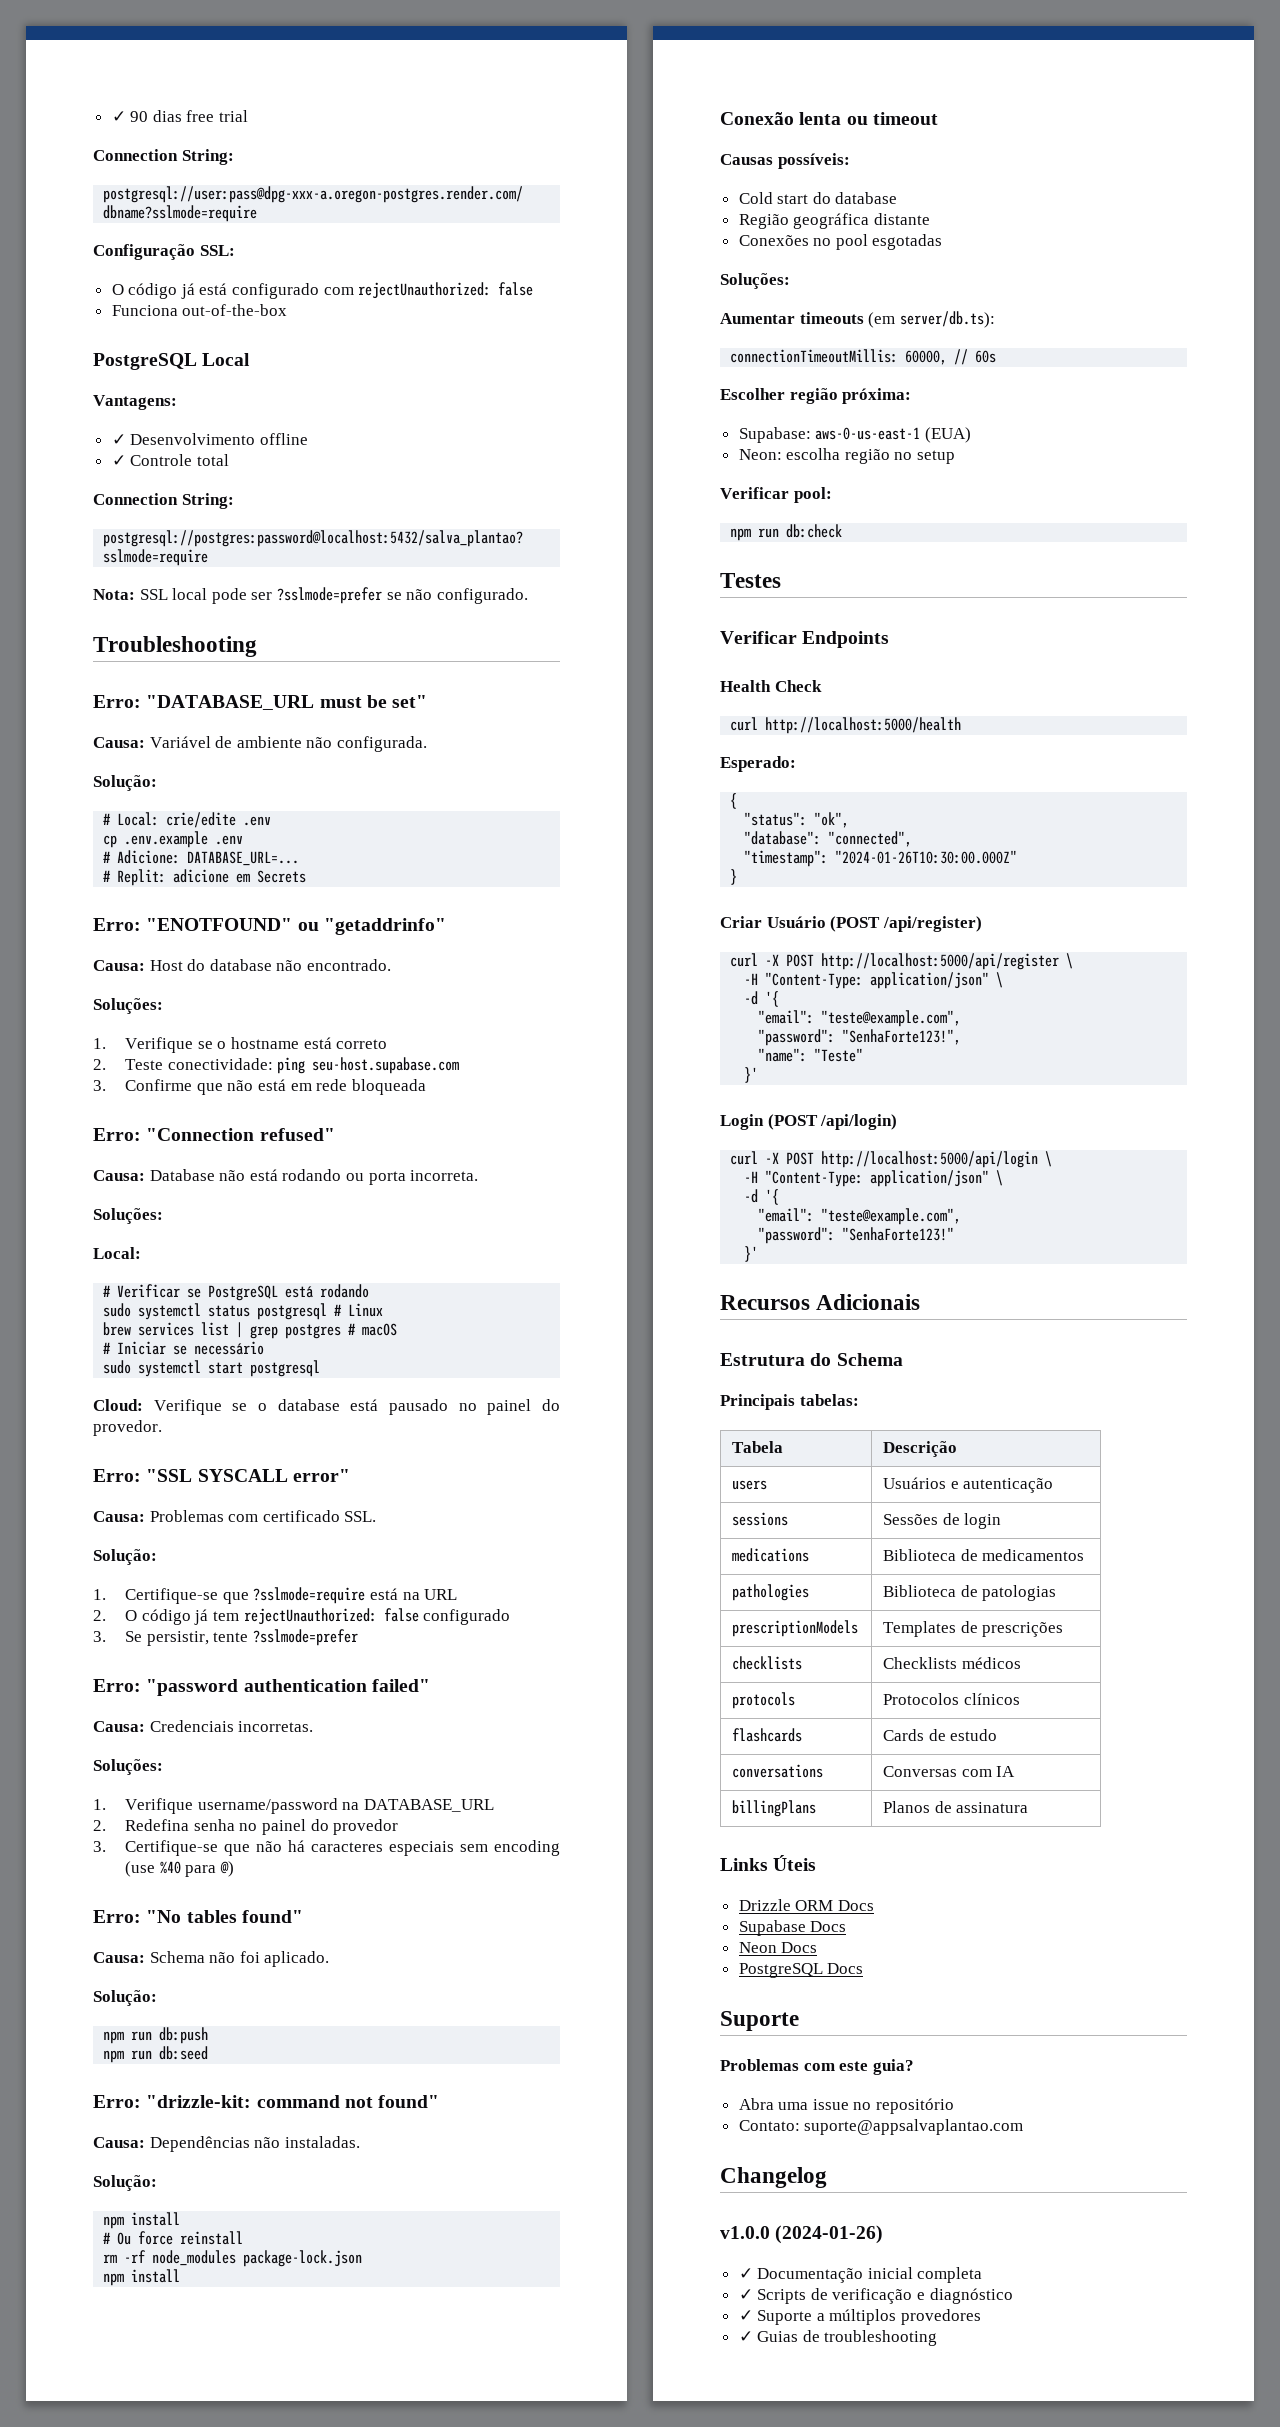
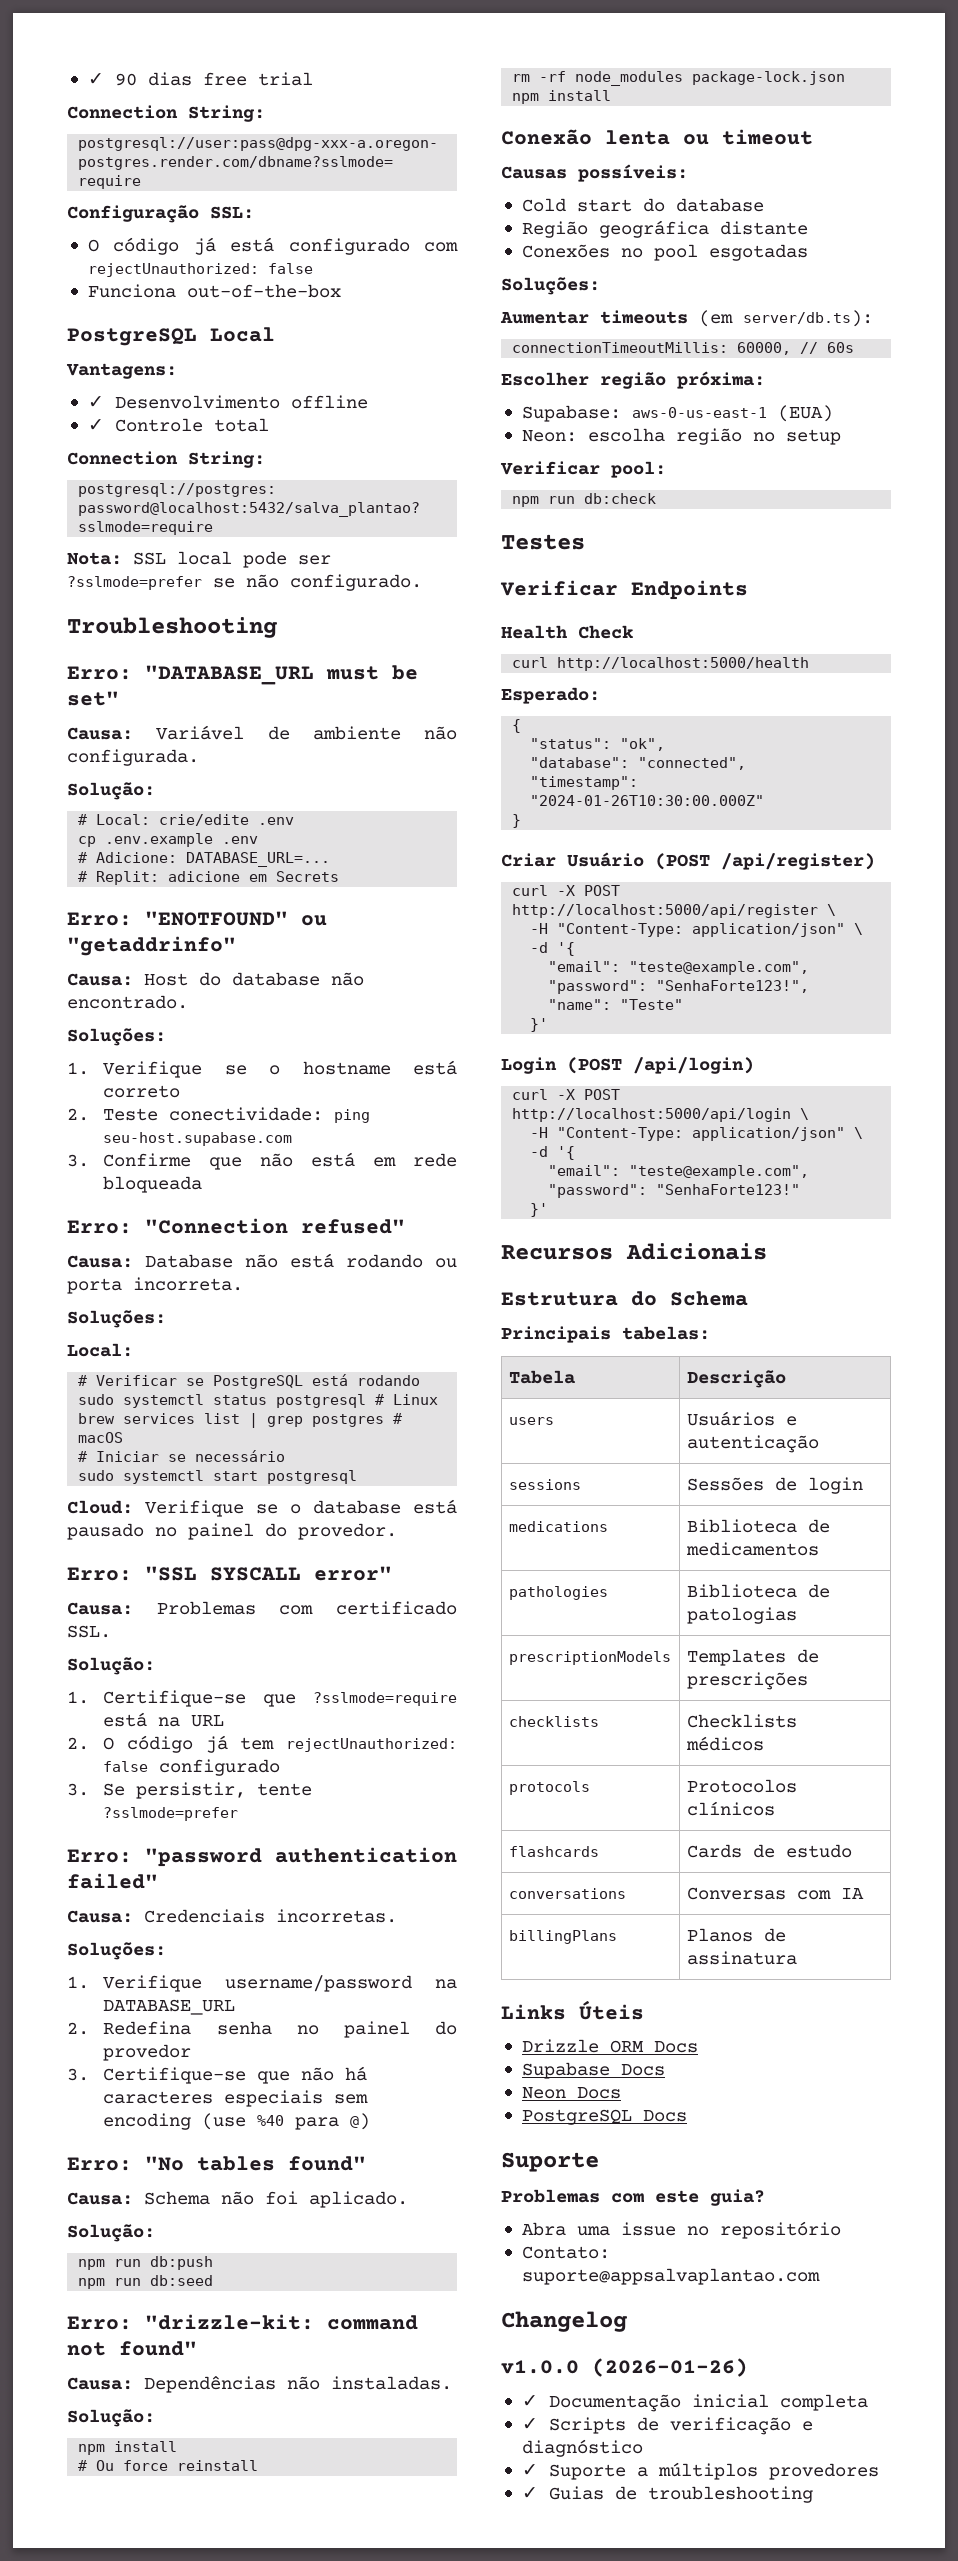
[775,2225,884,2244] (2024-01-26) -> [592,2358,748,2377] (2026-01-26)

